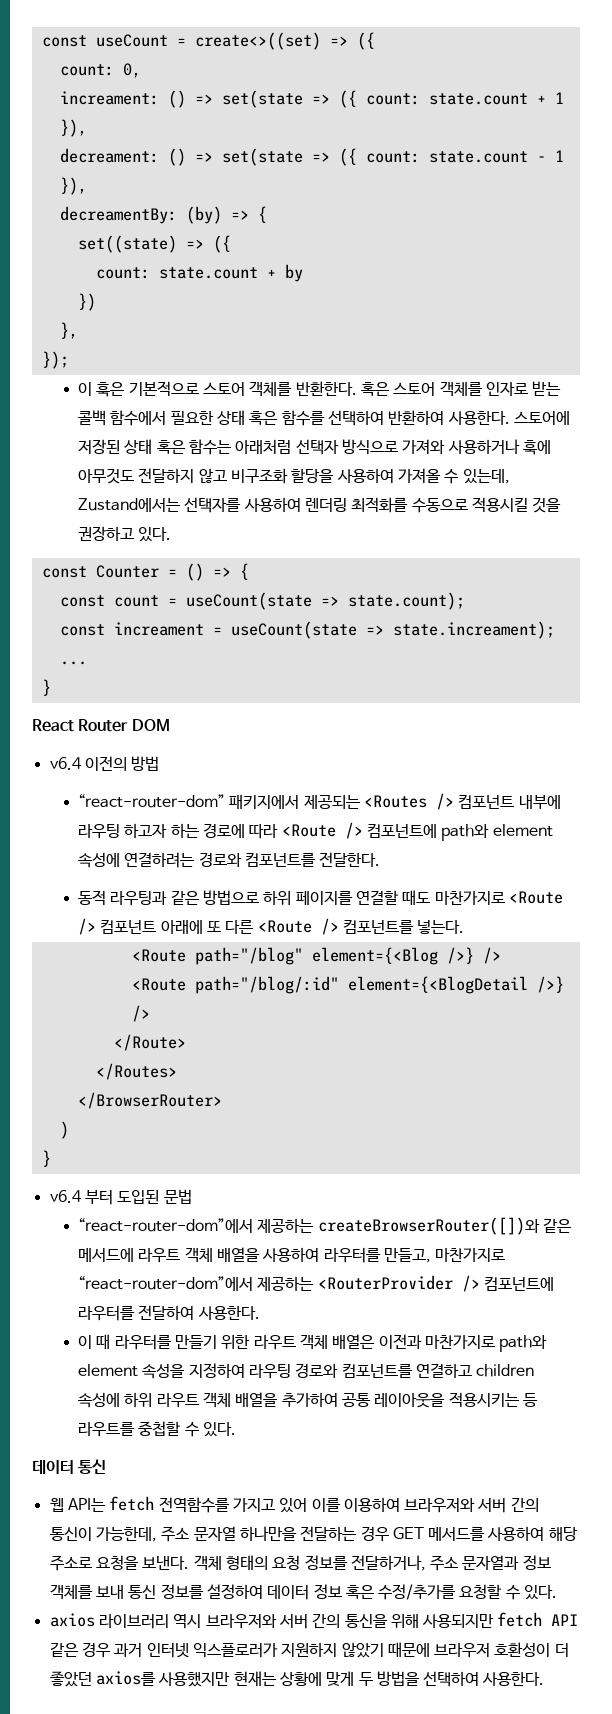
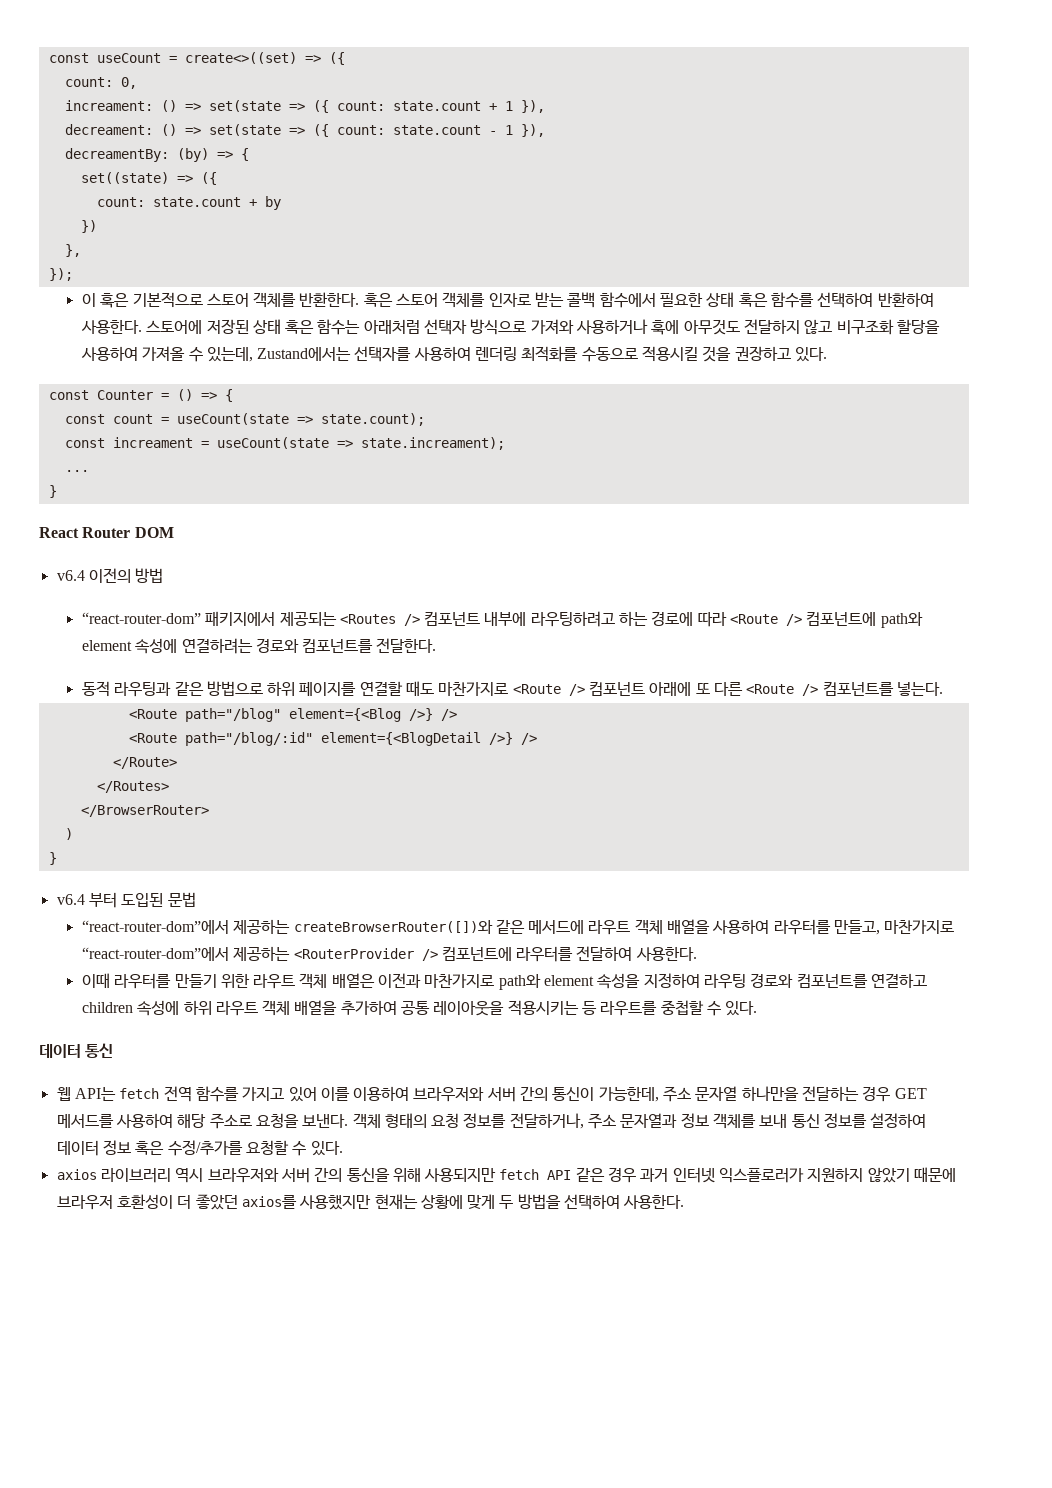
[78,823,168,839] 라우팅 하고자 -> [530,611,615,627] 라우팅하려고
[78,1334,111,1349] 이 때 -> [81,973,110,988] 이때
[158,1497,230,1513] 전역함수를 -> [163,1086,239,1102] 전역 함수를

